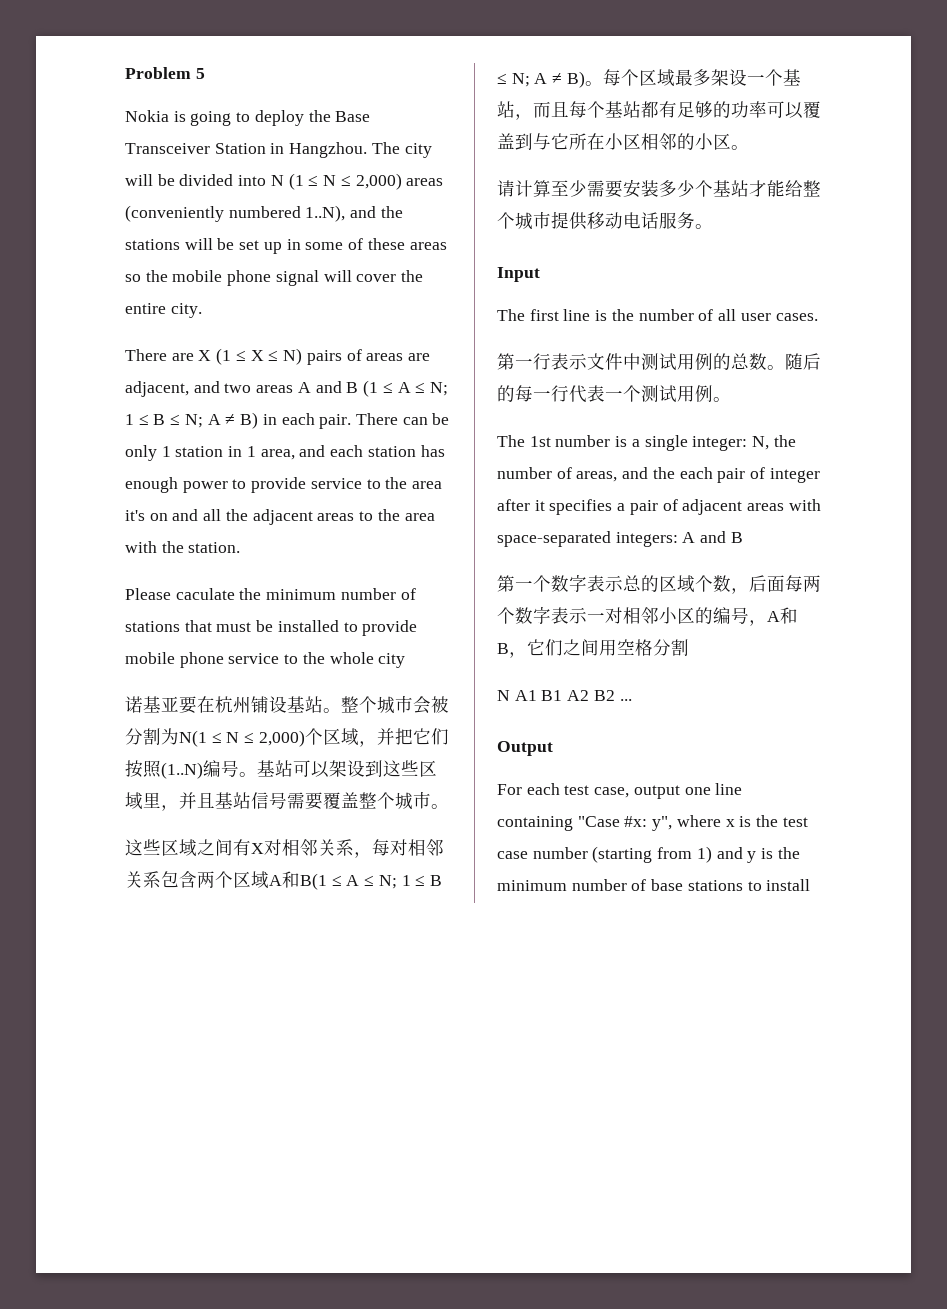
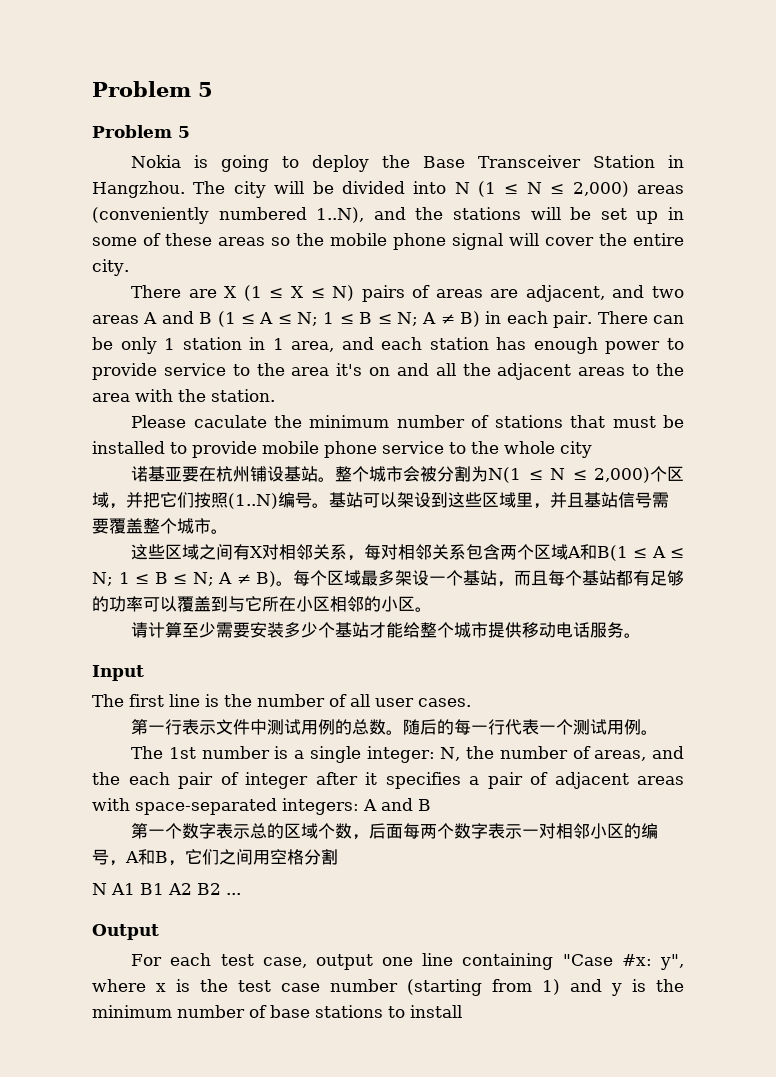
[125,67,205,79] Problem 5 -> [92,81,213,97] [92,125,190,138] Problem 5 // Problem 5

